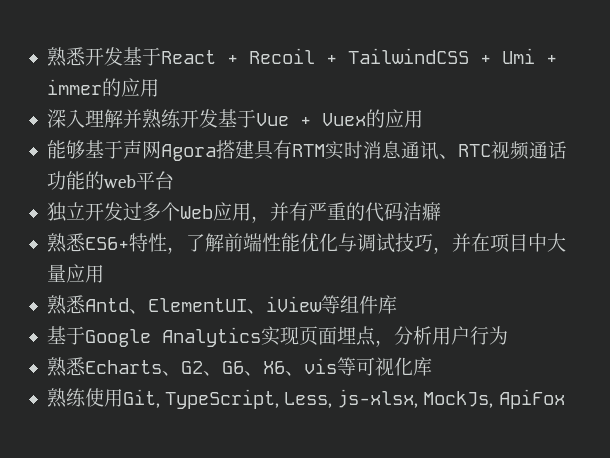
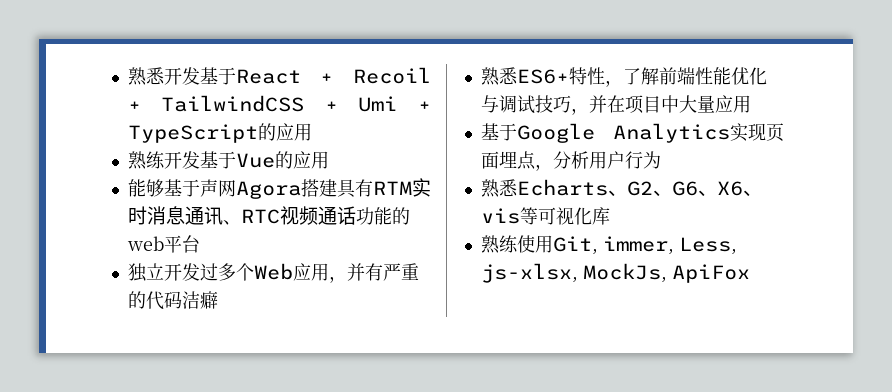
[46,78,159,97] [46,109,142,128] immer的应用 // 深入理解并 -> [127,123,312,143] TypeScript的应用 //
[299,113,366,126] + Vuex -> (275, 160) none
[46,295,397,315] // 熟悉Antd、ElementUI、iView等组件库 -> (751, 104) none
[165,389,280,409] TypeScript, -> [602,236,674,255] immer,

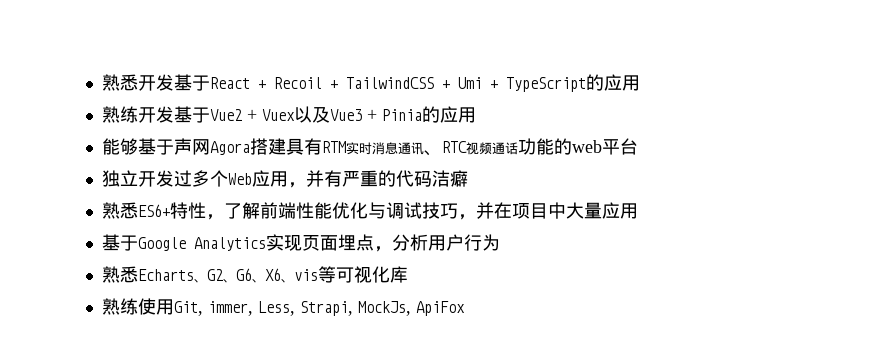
[235,153,275,168] Vue -> [209,106,422,123] Vue2 + Vuex以及Vue3 + Pinia
[480,263,578,283] js-xlsx, -> [299,301,353,316] Strapi,

